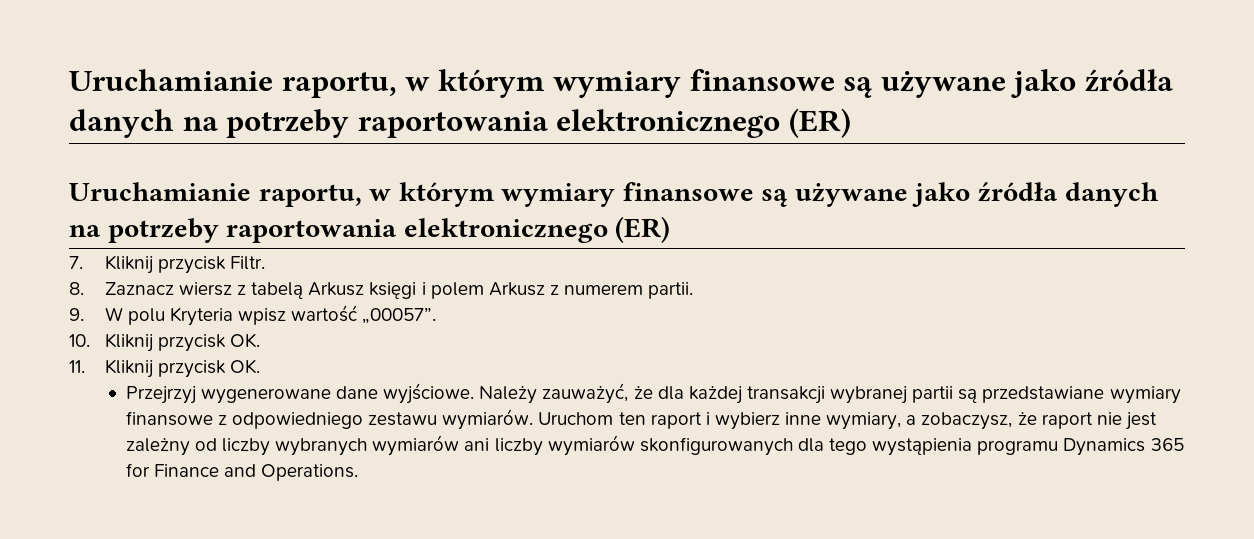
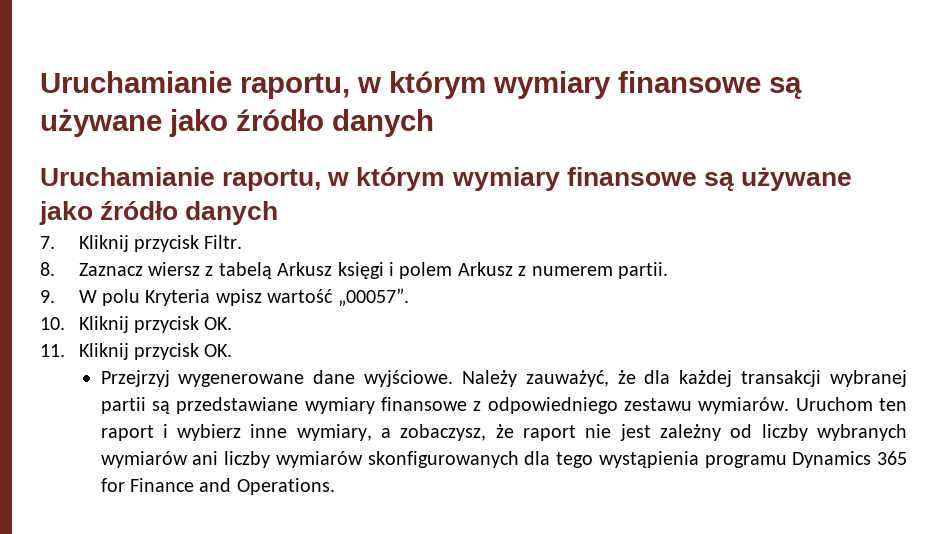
[69,69,1173,98] [69,108,851,138] [69,182,1159,207] [69,216,671,243] Uruchamianie raportu, w którym wymiary finansowe są używane jako źródła danych na potrzeby raportowania elektronicznego (ER) // Uruchamianie raportu, w którym wymiary finansowe są używane jako źródła danych na potrzeby raportowania elektronicznego (ER) -> [40,71,802,99] [40,109,434,137] [40,167,853,191] [39,201,279,225] Uruchamianie raportu, w którym wymiary finansowe są używane jako źródło danych // Uruchamianie raportu, w którym wymiary finansowe są używane jako źródło danych

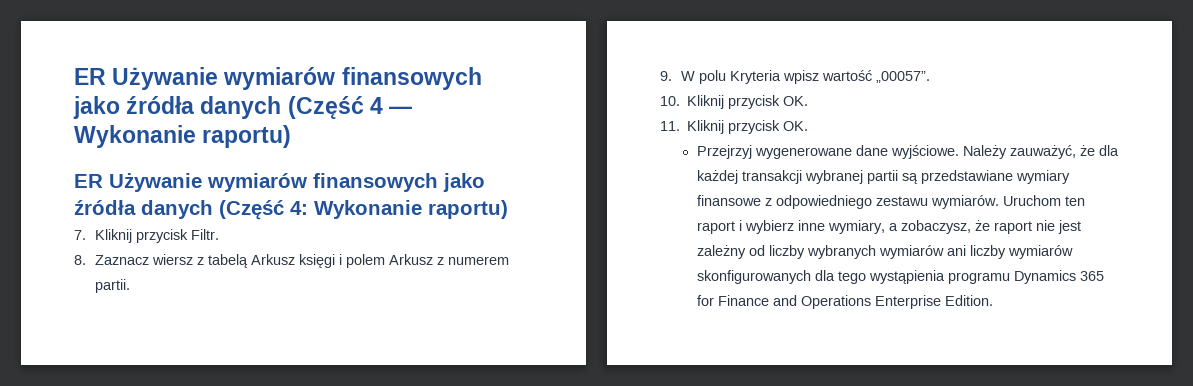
[40,71,802,99] [40,109,434,137] [40,167,853,191] [39,201,279,225] Uruchamianie raportu, w którym wymiary finansowe są używane jako źródło danych // Uruchamianie raportu, w którym wymiary finansowe są używane jako źródło danych -> [74,67,482,90] [73,96,413,119] [74,125,292,148] [74,173,485,192] [74,200,508,220] ER Używanie wymiarów finansowych jako źródła danych (Część 4 — Wykonanie raportu) // ER Używanie wymiarów finansowych jako źródła danych (Część 4: Wykonanie raportu)
[236,478,335,495] Operations. -> [800,295,993,309] Operations Enterprise Edition.

